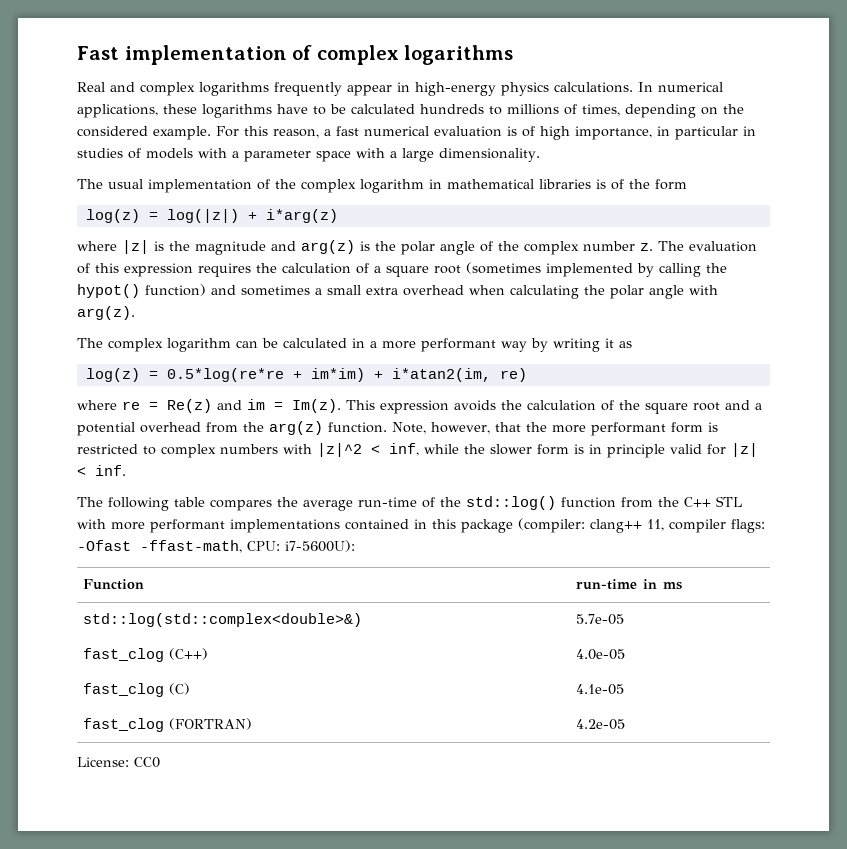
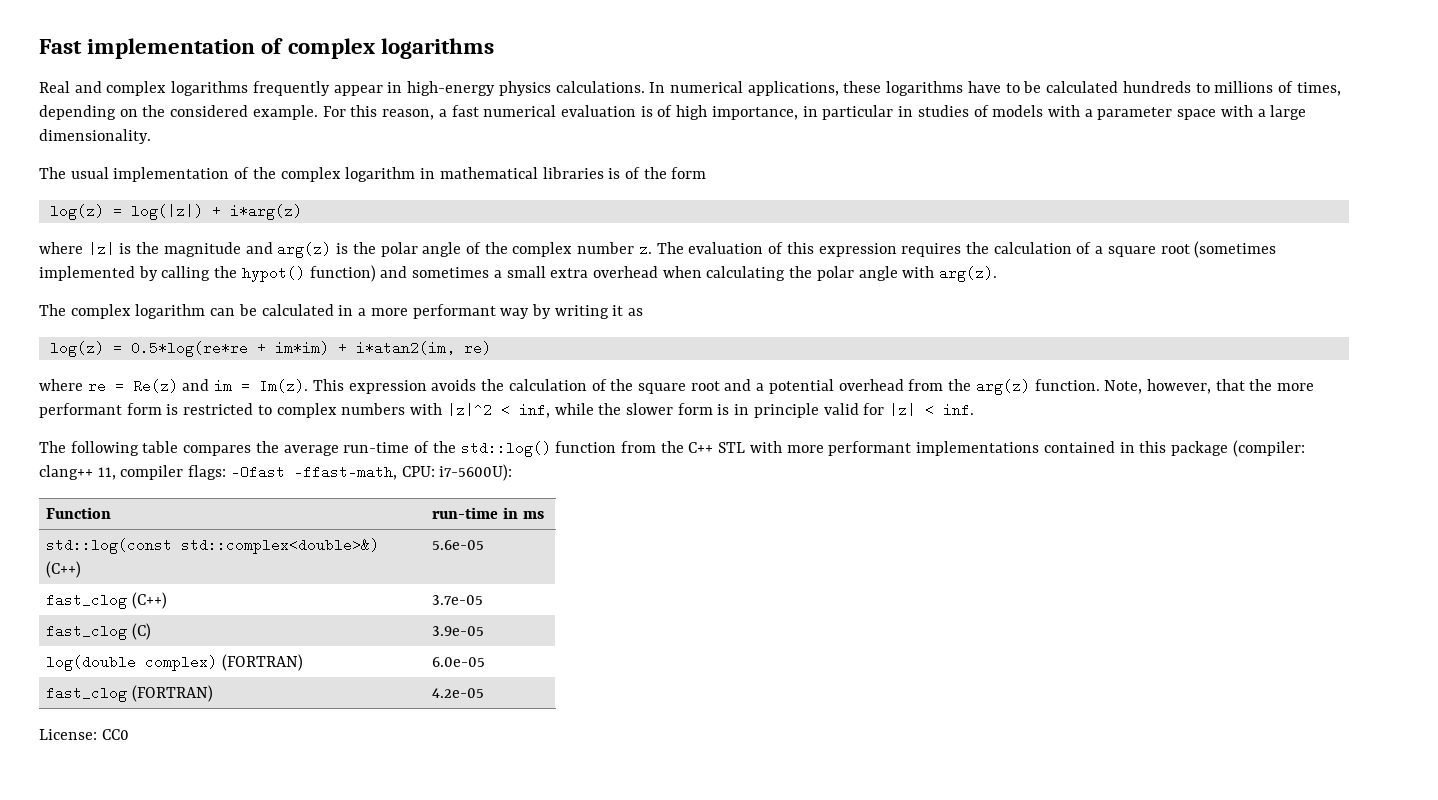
[83,613,363,627] [576,614,625,625] std::log(std::complex<double>&) | 5.7e-05 -> [46,538,380,554] [46,561,82,578] [432,540,485,550] std::log(const std::complex<double>&) (C++) | 5.6e-05
[576,649,626,660] 4.0e-05 -> [432,595,484,605] 3.7e-05
[576,684,625,695] 4.1e-05 -> [432,626,485,636] [46,654,303,671] [432,657,486,667] 3.9e-05 // log(double complex) (FORTRAN) | 6.0e-05

